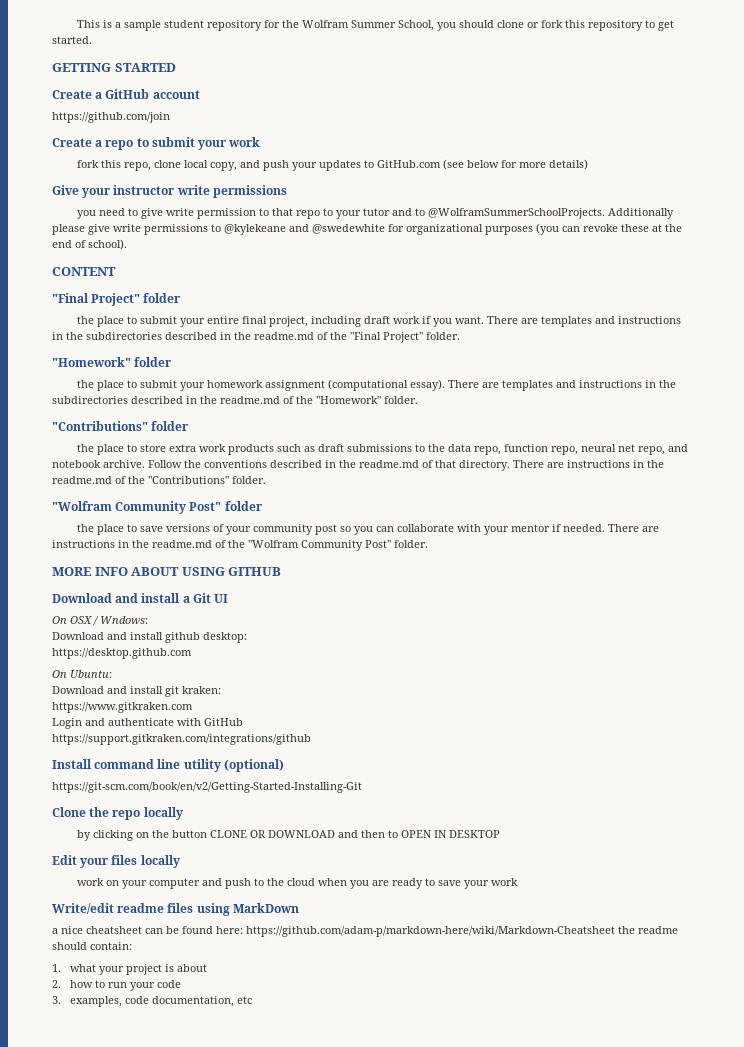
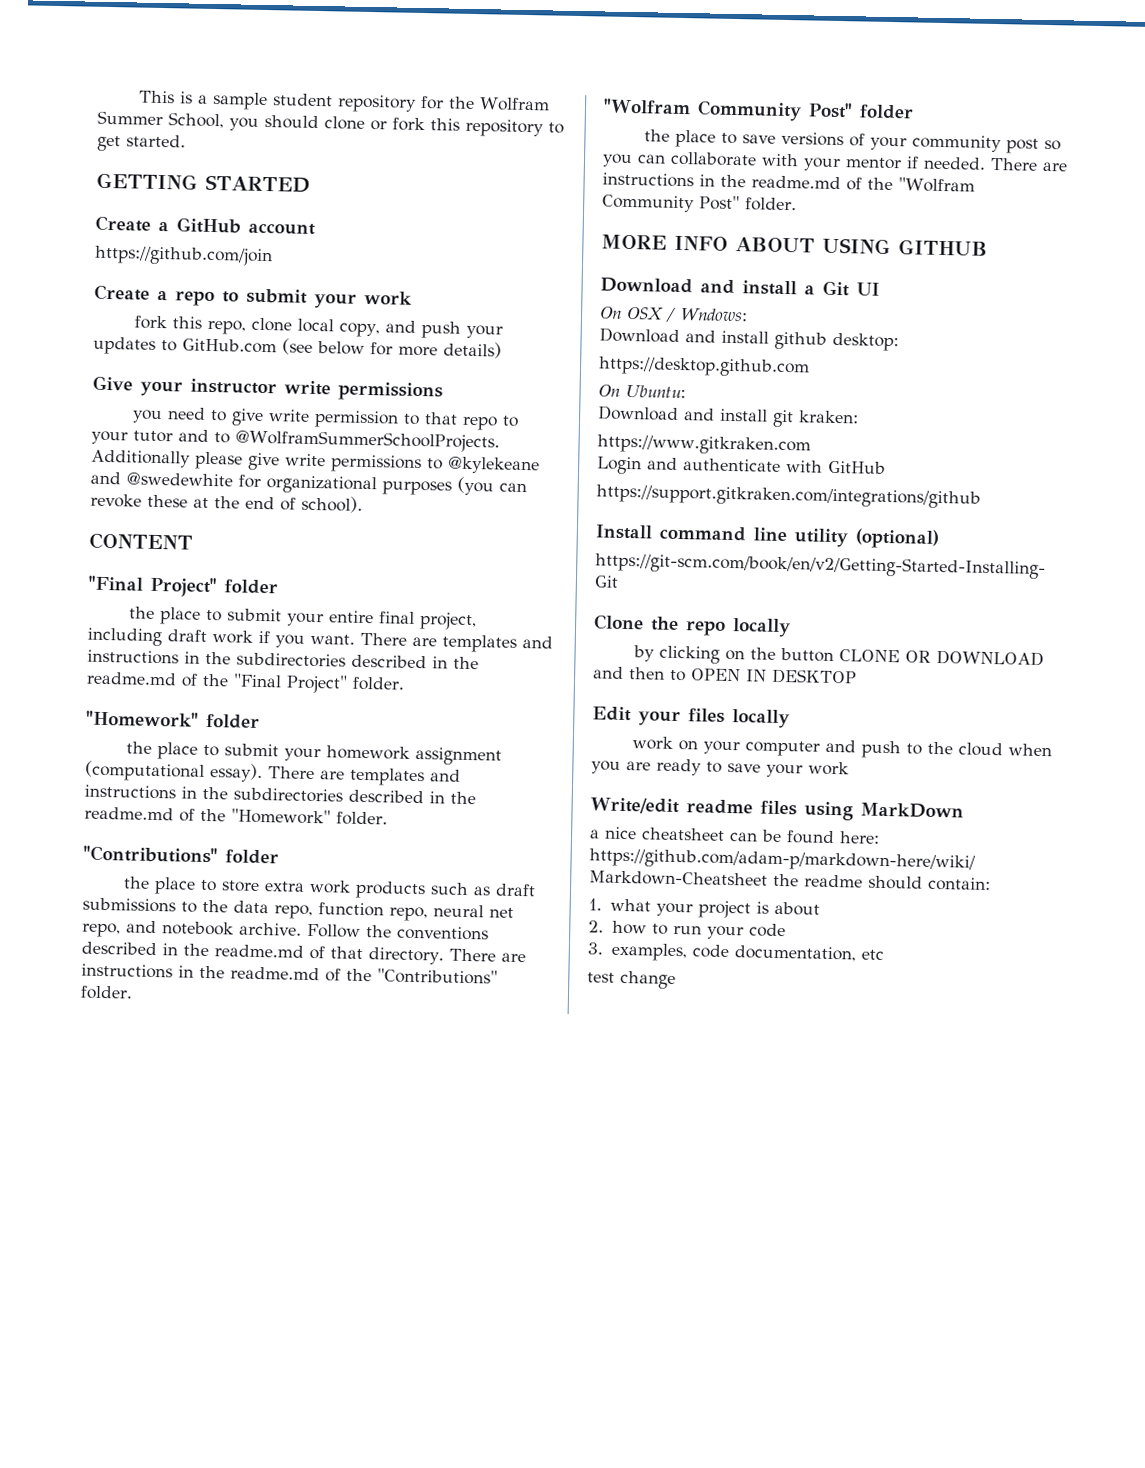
(252, 1000) none -> [587,970,676,990] // test change

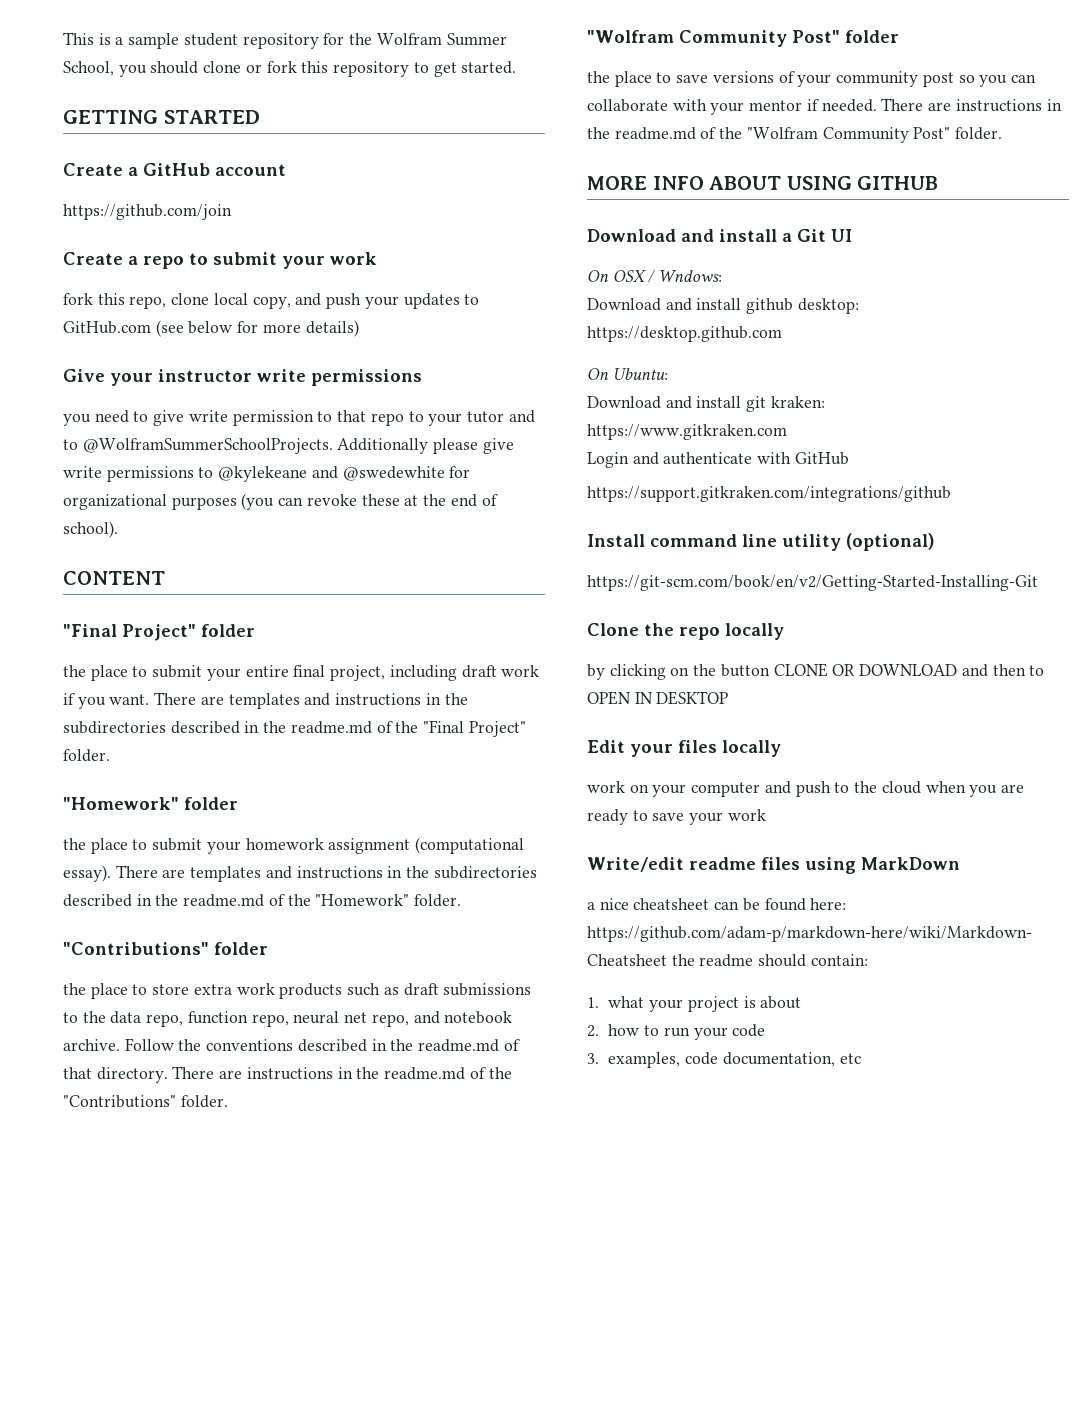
[587,970,676,990] // test change -> (861, 1058) none

